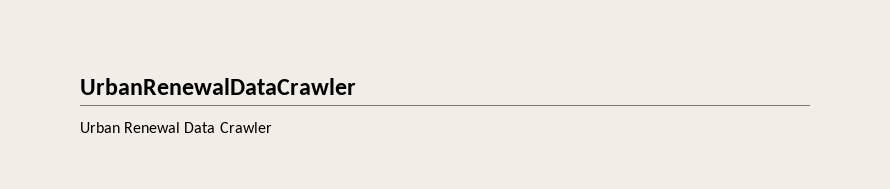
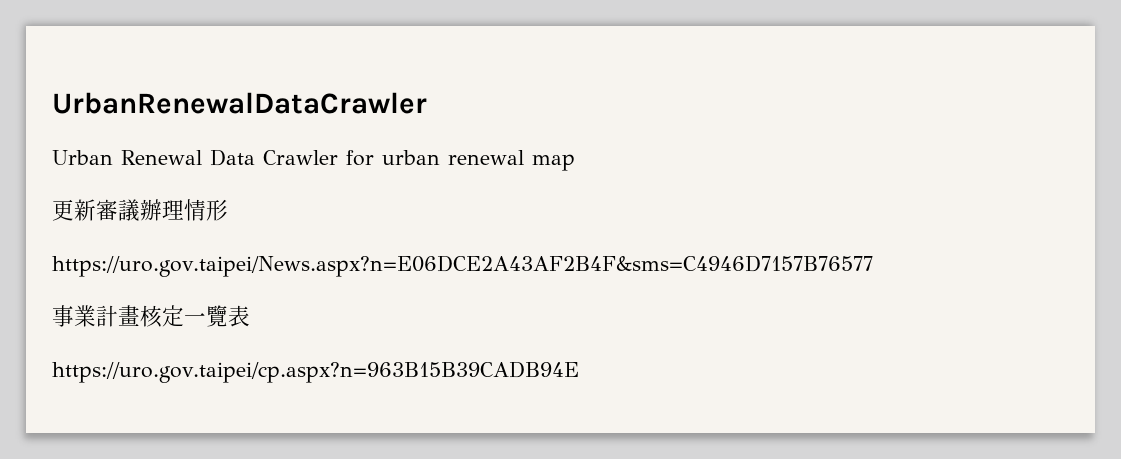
(272, 127) none -> [346,150,575,171] [52,199,228,221] [52,255,873,277] [52,305,250,328] [52,361,579,383] for urban renewal map // 更新審議辦理情形 // https://uro.gov.taipei/News.aspx?n=E06DCE2A43AF2B4F&sms=C4946D7157B76577 // 事業計畫核定一覽表 // https://uro.gov.taipei/cp.aspx?n=963B15B39CADB94E

